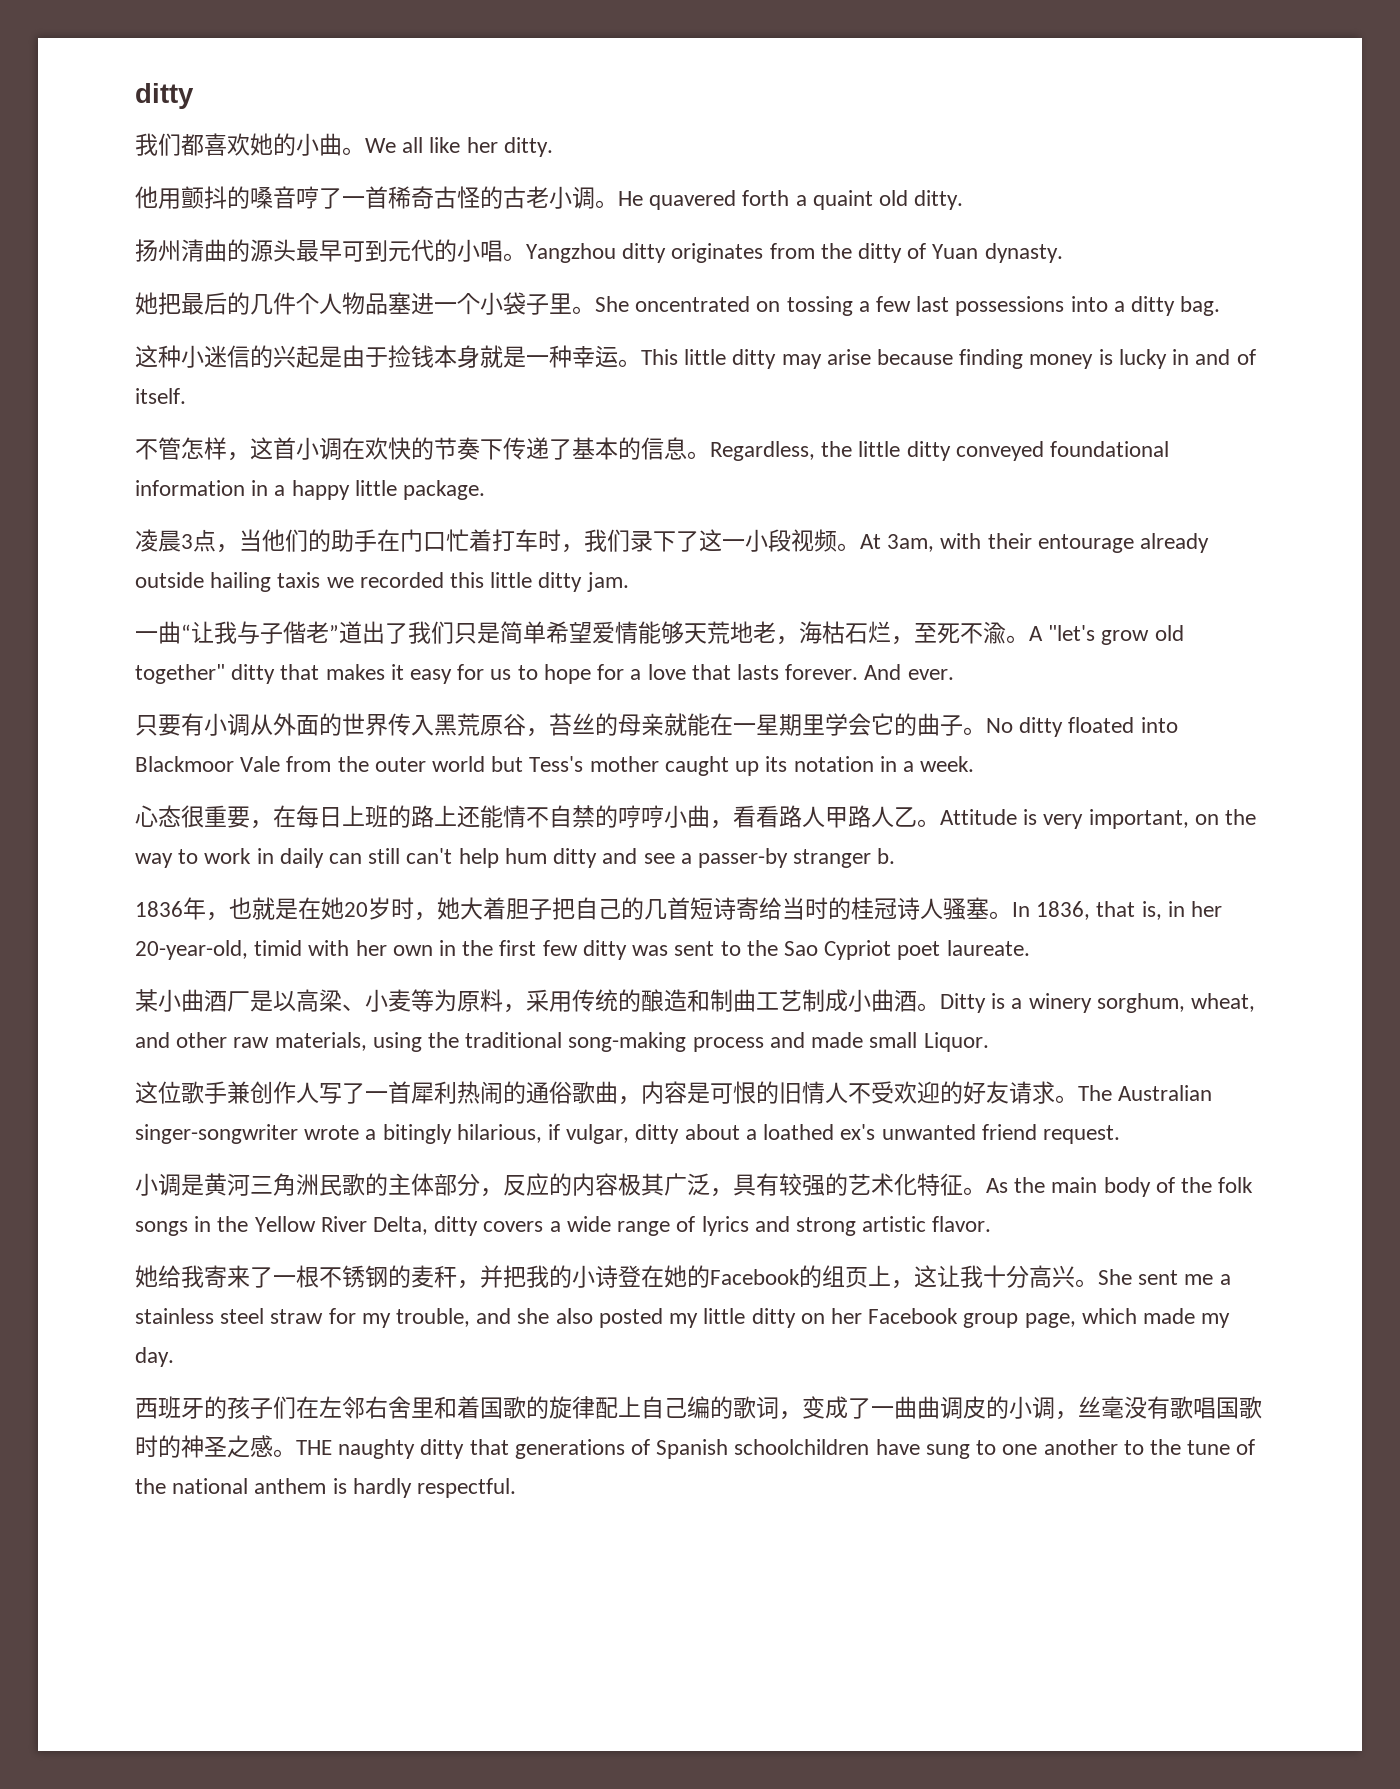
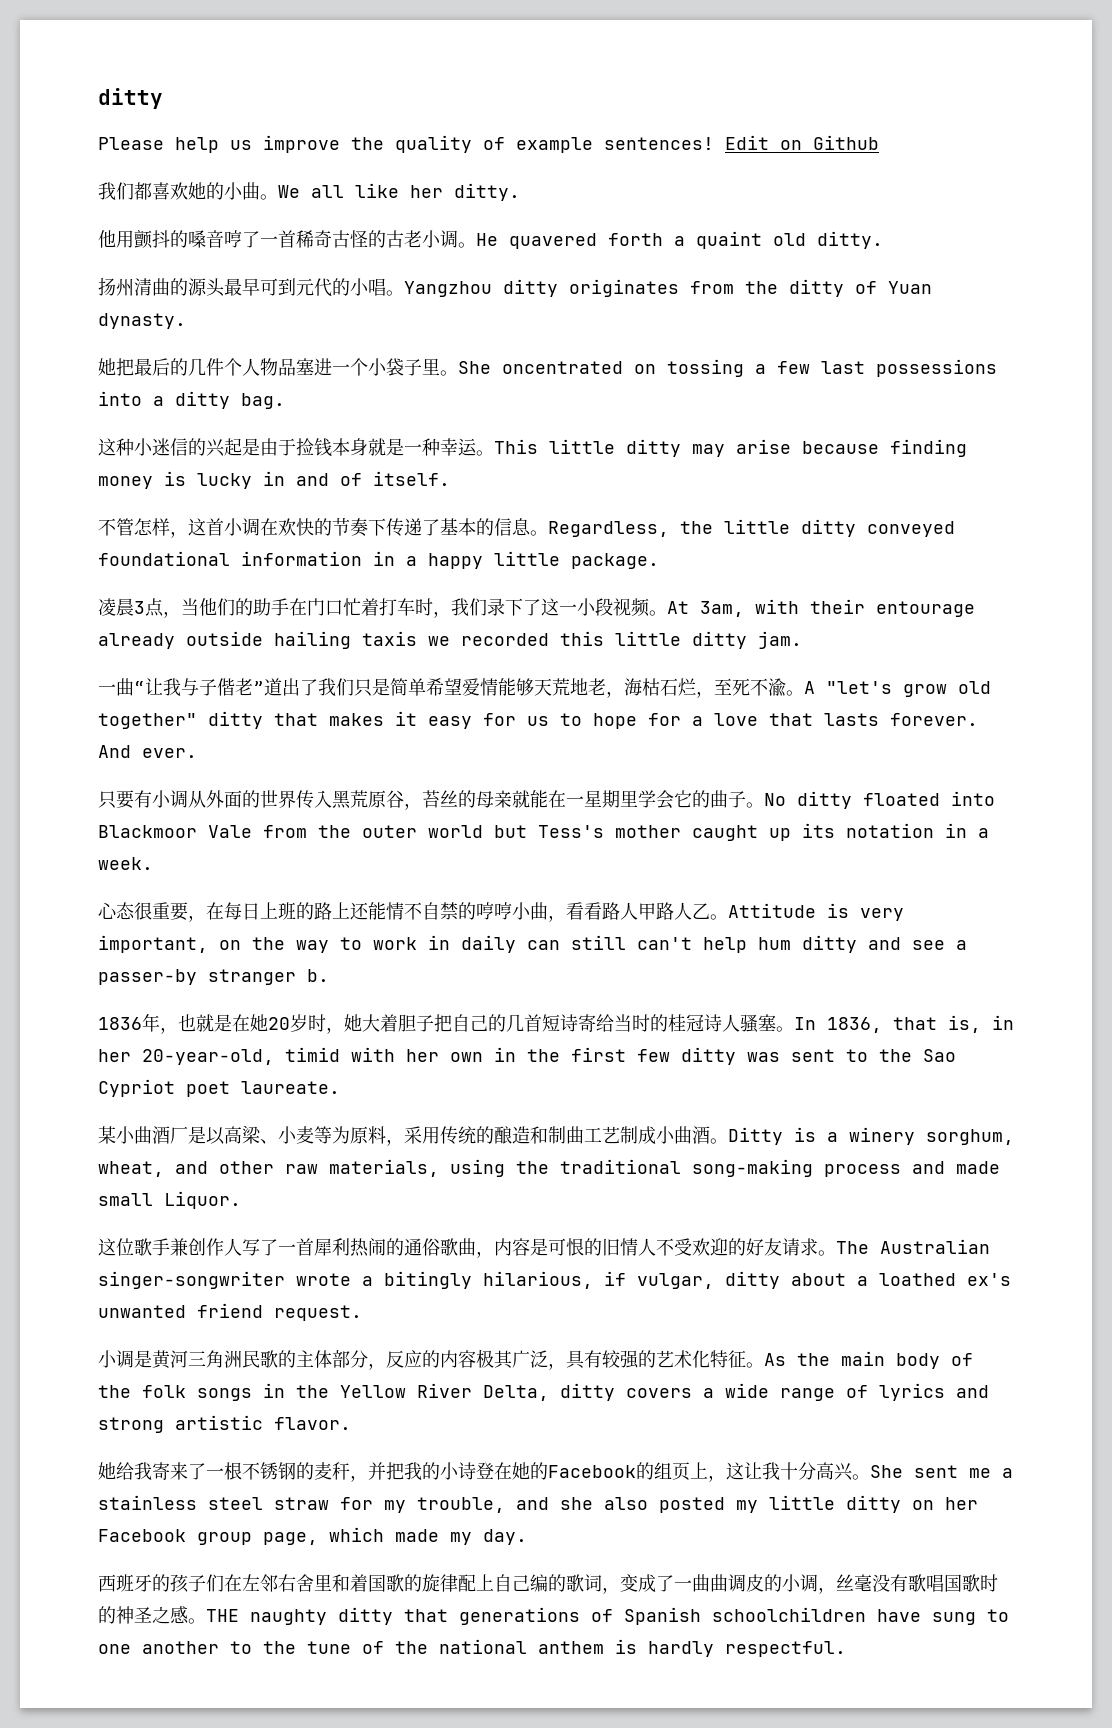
[135,83,194,109] ditty -> [98,88,163,109] [98,135,879,153] ditty // Please help us improve the quality of example sentences! Edit on Github

